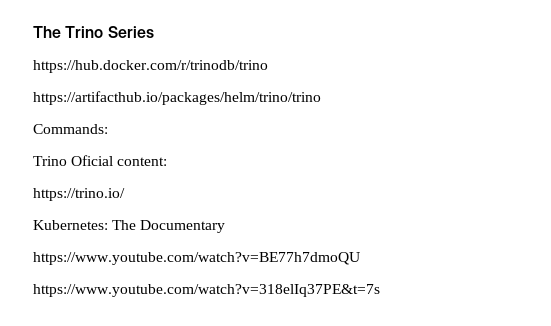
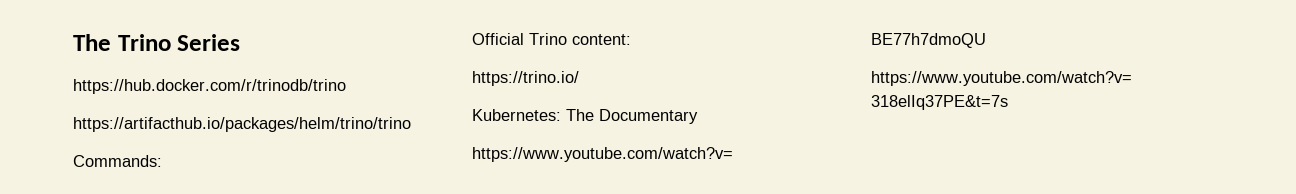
[33,155,114,166] Trino Oficial -> [472,33,567,45] Official Trino

